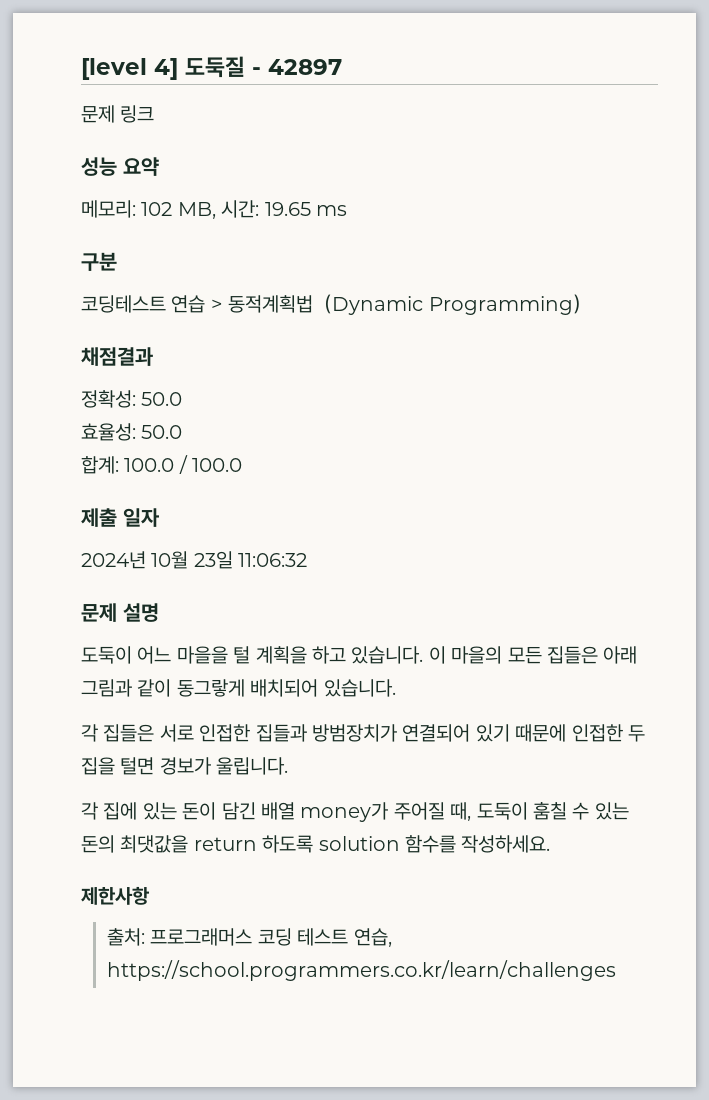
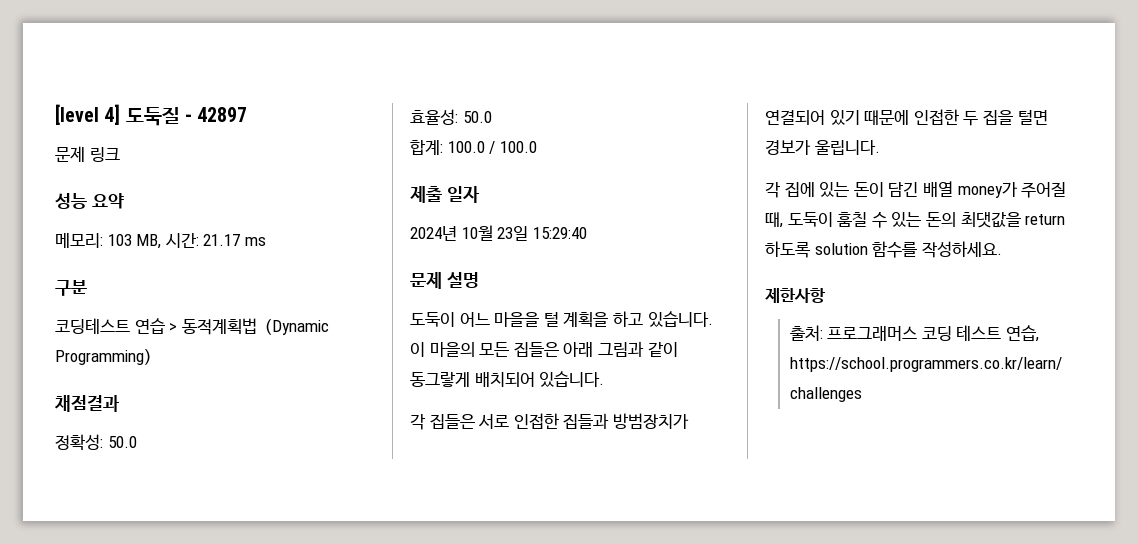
[141,202,173,216] 102 -> [107,234,132,246] 103
[264,202,311,216] 19.65 -> [203,234,241,246] 21.17
[238,553,308,567] 11:06:32 -> [532,227,587,239] 15:29:40

